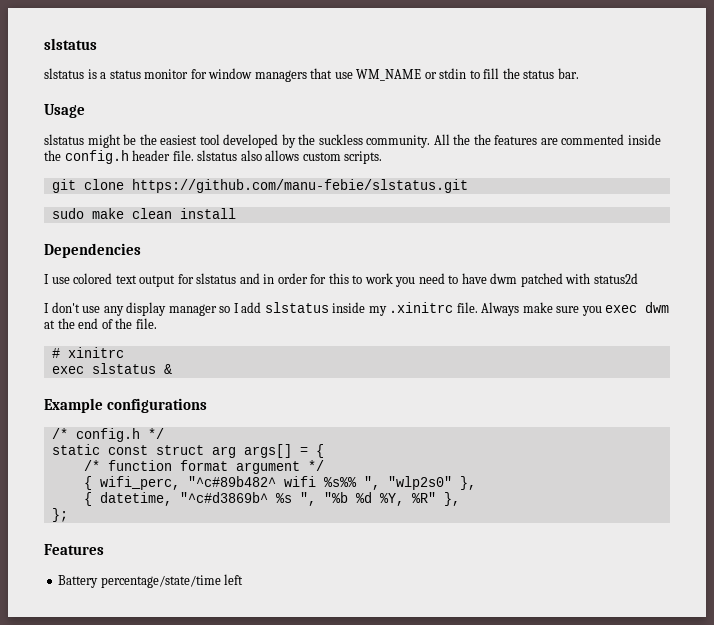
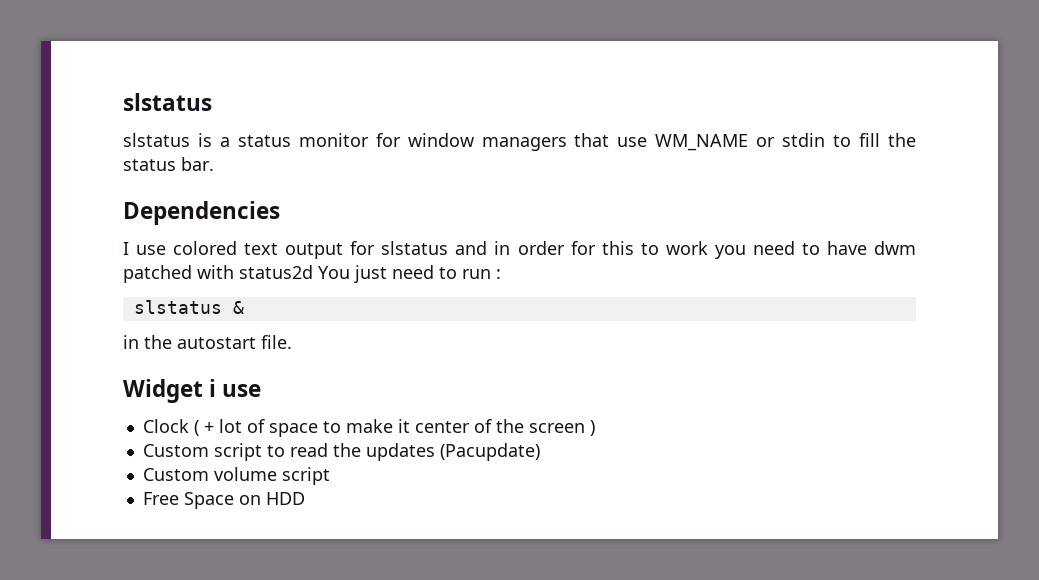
[44,104,85,118] [44,134,661,148] [44,150,383,164] [51,179,468,193] [51,208,236,219] // Usage // slstatus might be the easiest tool developed by the suckless community. All the the features are commented inside the config.h header file. slstatus also allows custom scripts. // git clone https://github.com/manu-febie/slstatus.git // sudo make clean install -> (214, 164) none
[44,302,670,316] [44,318,157,329] [51,347,124,358] [51,363,172,374] [44,398,207,413] [51,428,164,442] [51,444,324,458] [83,460,324,474] [83,476,476,490] [83,492,460,506] [51,508,68,522] [44,544,104,555] [58,574,244,588] // I don't use any display manager so I add slstatus inside my .xinitrc file. Always make sure you exec dwm at the end of the file. // # xinitrc // exec slstatus & // Example configurations // /* config.h */ // static const struct arg args[] = { // /* function format argument */ // { wifi_perc, "^c#89b482^ wifi %s%% ", "wlp2s0" }, // { datetime, "^c#d3869b^ %s ", "%b %d %Y, %R" }, // }; // Features // Battery percentage/state/time left -> [318,265,501,283] [133,300,244,314] [123,335,292,349] [123,379,262,403] [142,419,595,437] [142,443,540,461] [142,467,330,485] [142,492,305,509] You just need to run : // slstatus & // in the autostart file. // Widget i use // Clock ( + lot of space to make it center of the screen ) // Custom script to read the updates (Pacupdate) // Custom volume script // Free Space on HDD

